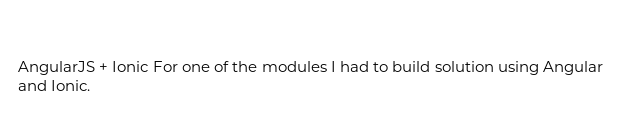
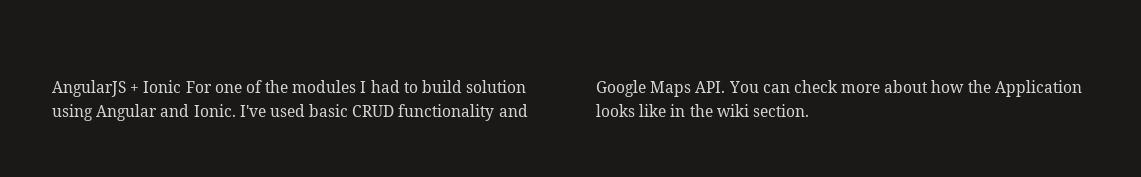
(91, 85) none -> [239,104,528,121] [596,80,1082,97] [596,104,809,117] I've used basic CRUD functionality and Google Maps API. You can check more about how the Application looks like in the wiki section.

